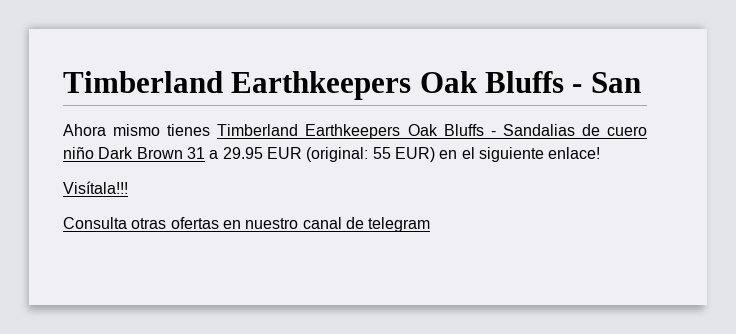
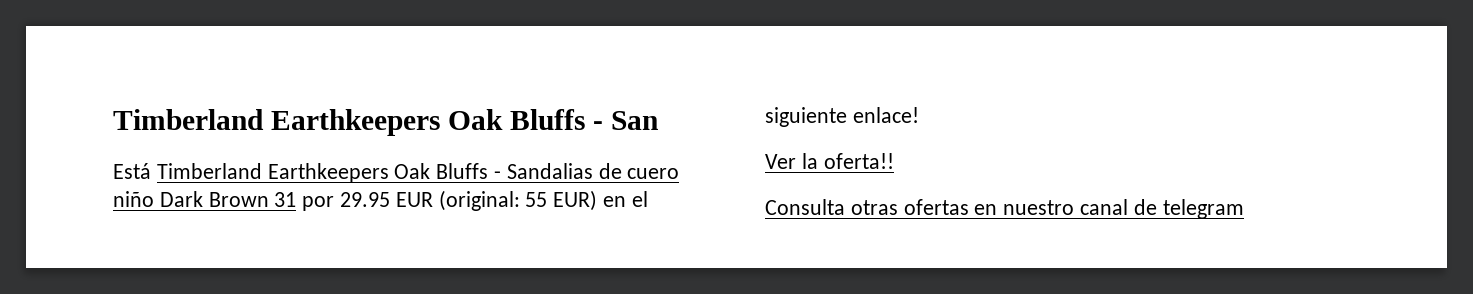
[63,124,211,136] Ahora mismo tienes -> [113,163,151,179] Está
[209,150,219,159] a -> [302,196,335,211] por
[63,181,128,194] Visítala!!! -> [765,153,894,169] Ver la oferta!!

